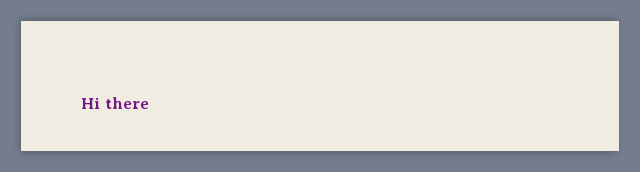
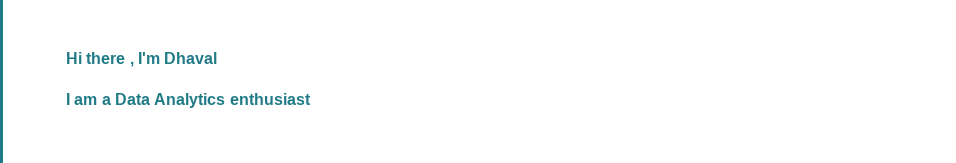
(149, 103) none -> [129,52,218,67] [66,93,311,108] , I'm Dhaval // I am a Data Analytics enthusiast

